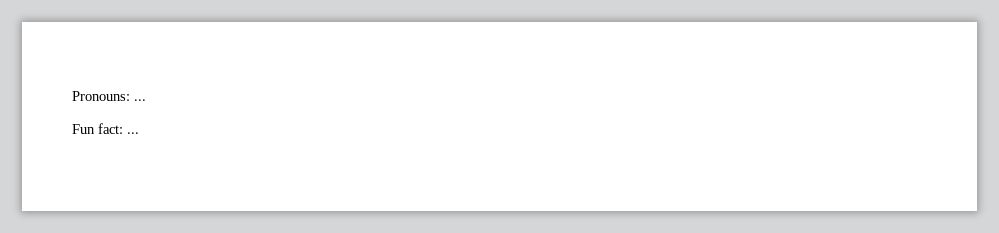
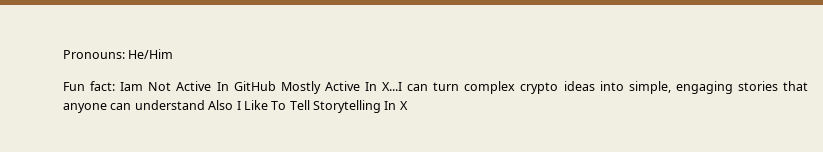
[134,99,146,101] ... -> [128,49,174,59] He/Him
[127,132,139,134] ... -> [120,81,809,94] [63,100,408,113] Iam Not Active In GitHub Mostly Active In X...I can turn complex crypto ideas into simple, engaging stories that anyone can understand Also I Like To Tell Storytelling In X

